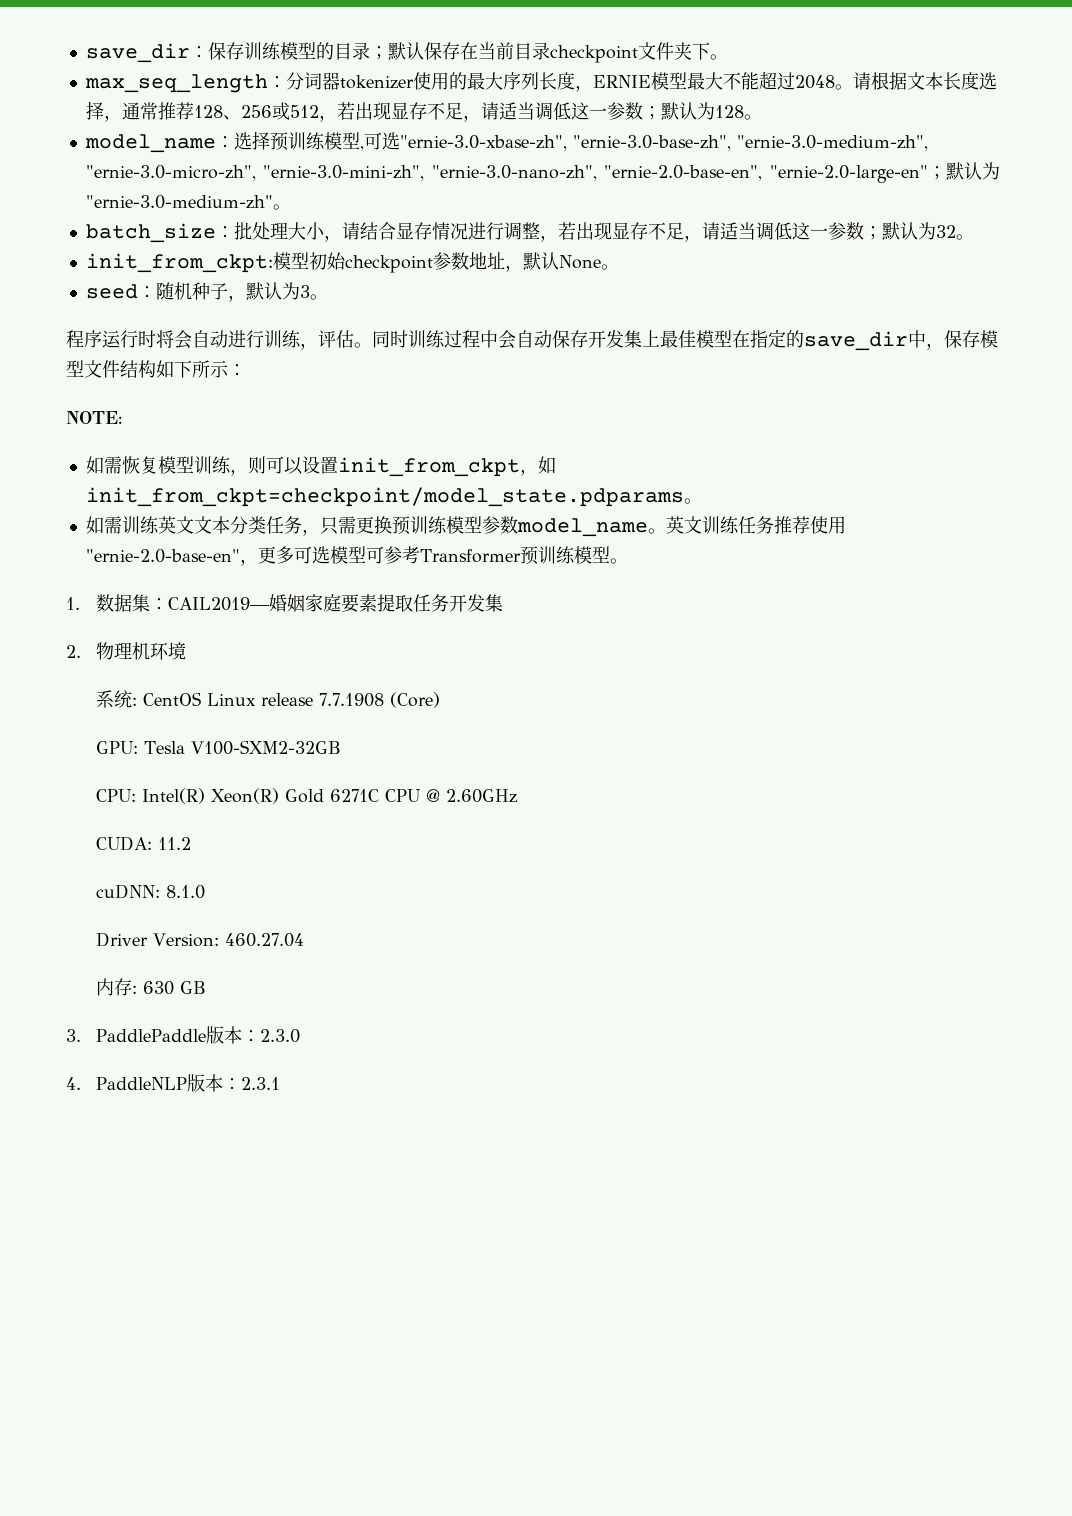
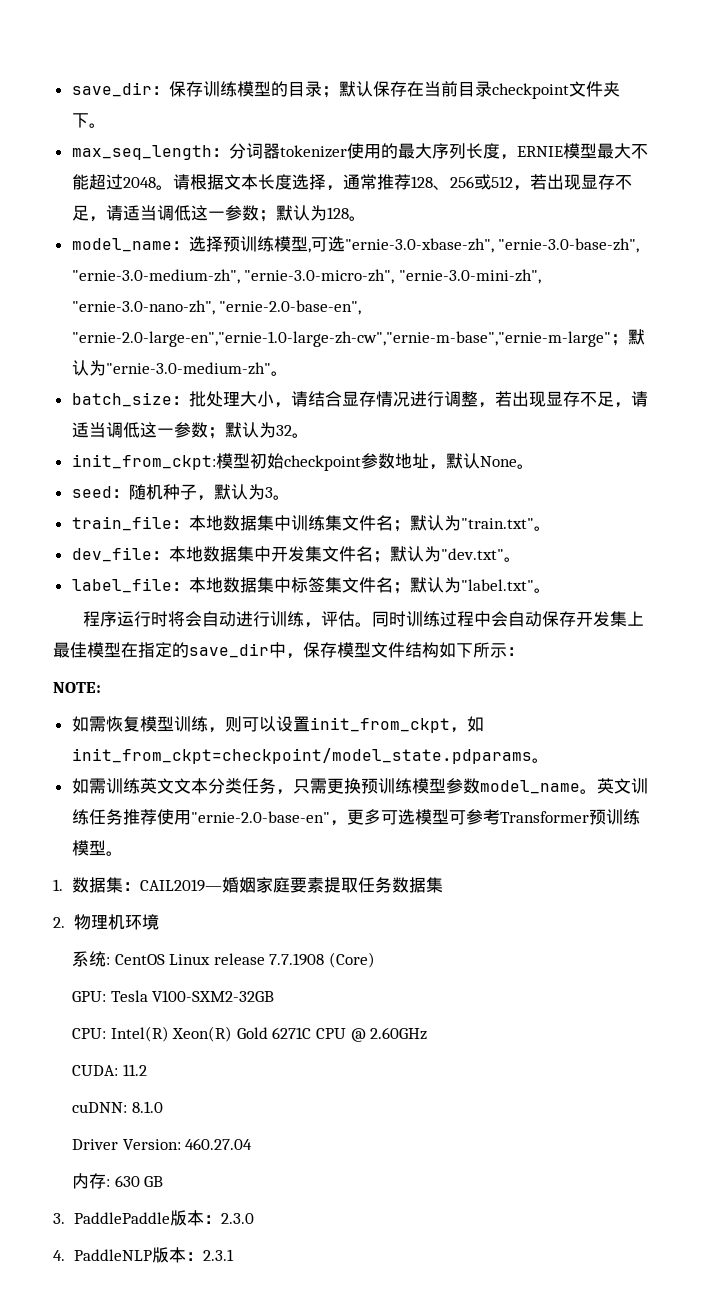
[770,165,928,183] "ernie-2.0-large-en" -> [71,331,611,347] "ernie-2.0-large-en","ernie-1.0-large-zh-cw","ernie-m-base","ernie-m-large"
(328, 297) none -> [71,515,551,532] [71,546,521,563] [71,577,551,594] // train_file：本地数据集中训练集文件名；默认为"train.txt"。 // dev_file：本地数据集中开发集文件名；默认为"dev.txt"。 // label_file：本地数据集中标签集文件名；默认为"label.txt"。
[448,594,485,612] 开发 -> [392,877,427,893] 数据

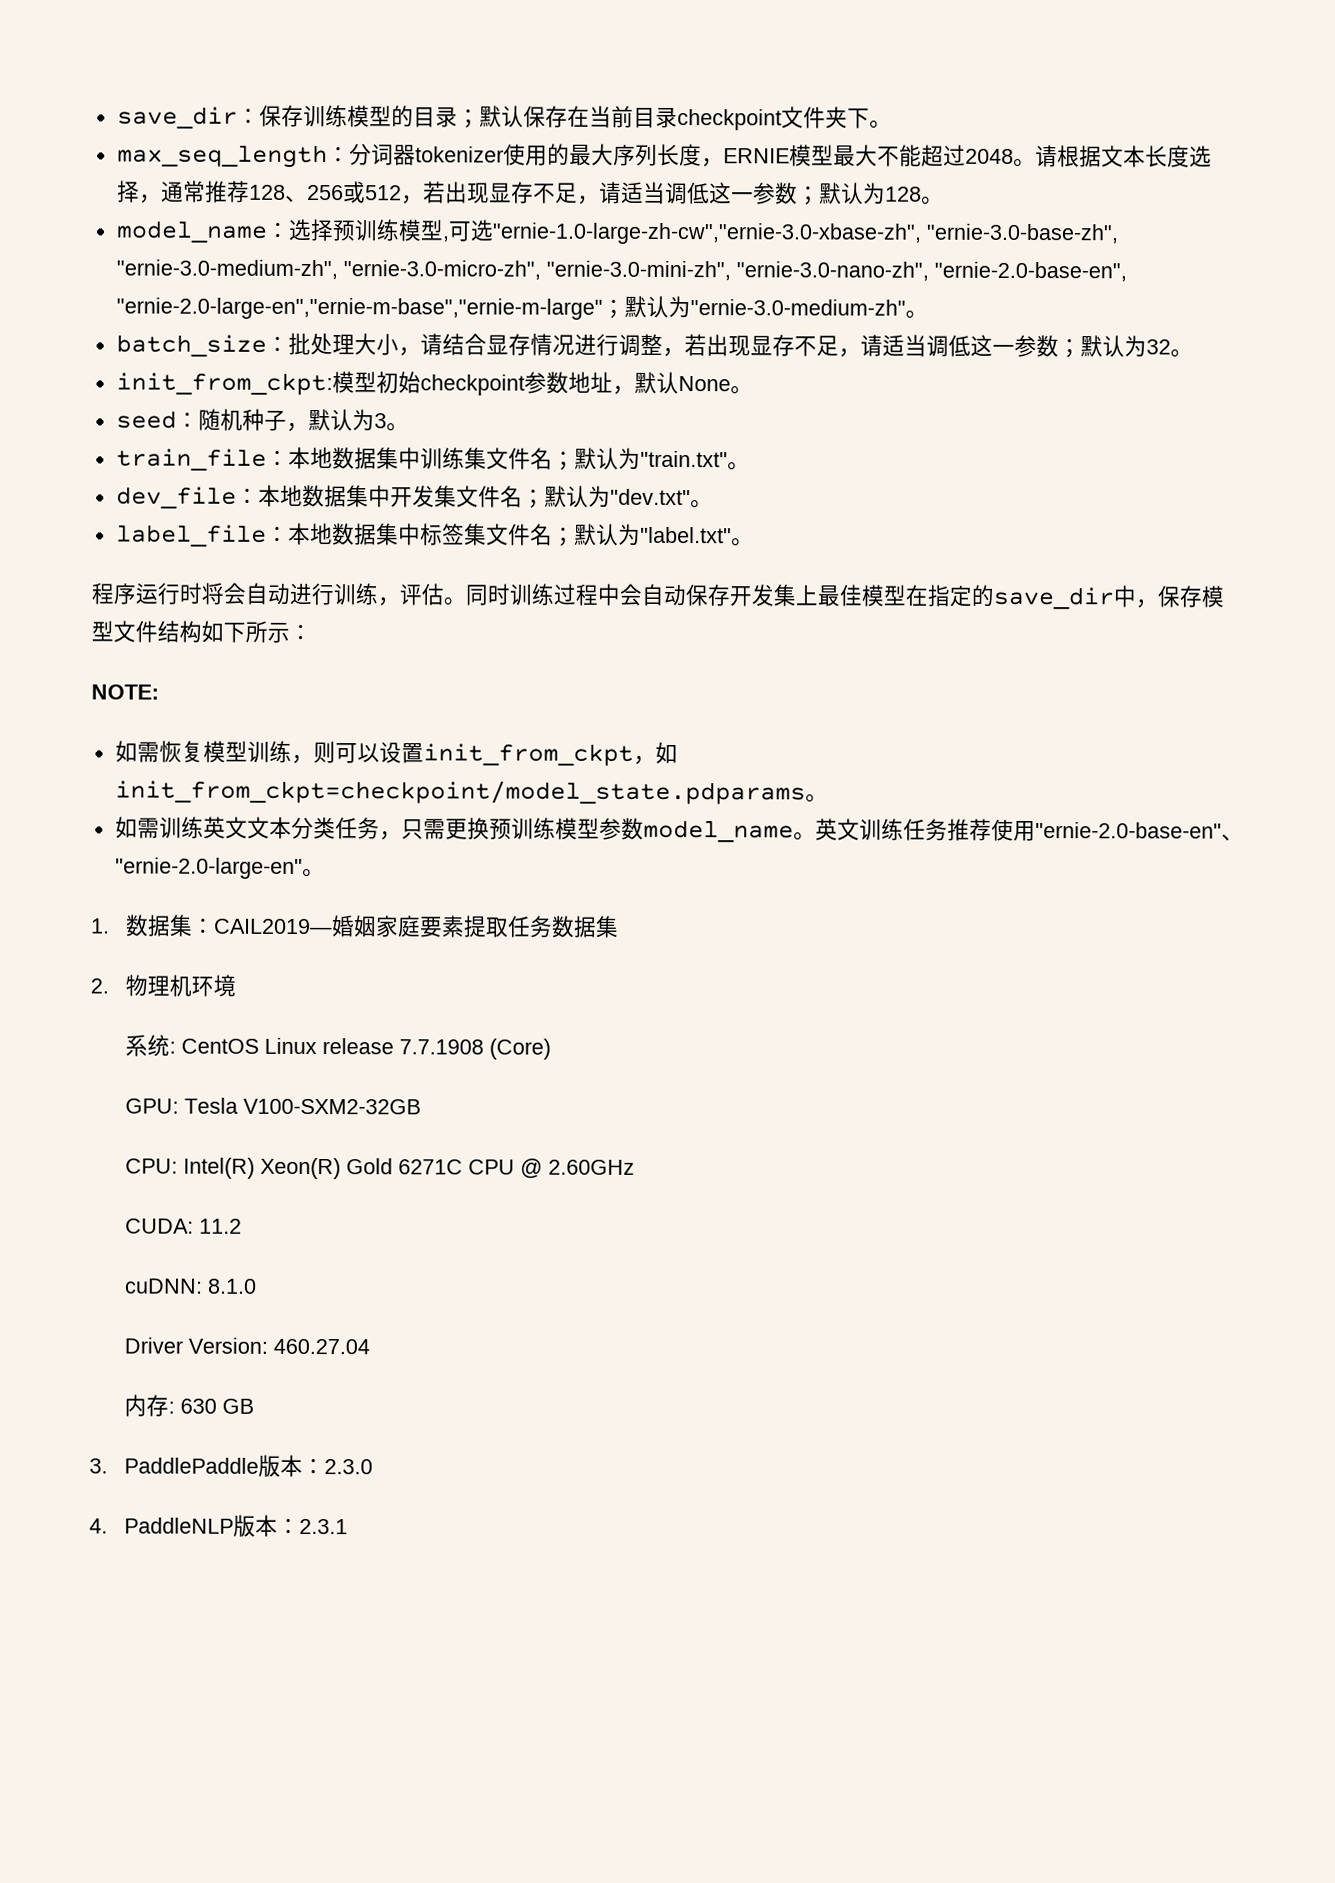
[344,238,494,253] "ernie-3.0-xbase-zh", -> [491,222,922,245] "ernie-1.0-large-zh-cw","ernie-3.0-xbase-zh",
[71,331,611,347] "ernie-2.0-large-en","ernie-1.0-large-zh-cw","ernie-m-base","ernie-m-large" -> [115,297,603,320] "ernie-2.0-large-en","ernie-m-base","ernie-m-large"
[329,809,640,826] [71,840,106,856] ，更多可选模型可参考Transformer预训练模型 -> [1220,833,1244,841] [114,857,303,879] 、"ernie-2.0-large-en"

